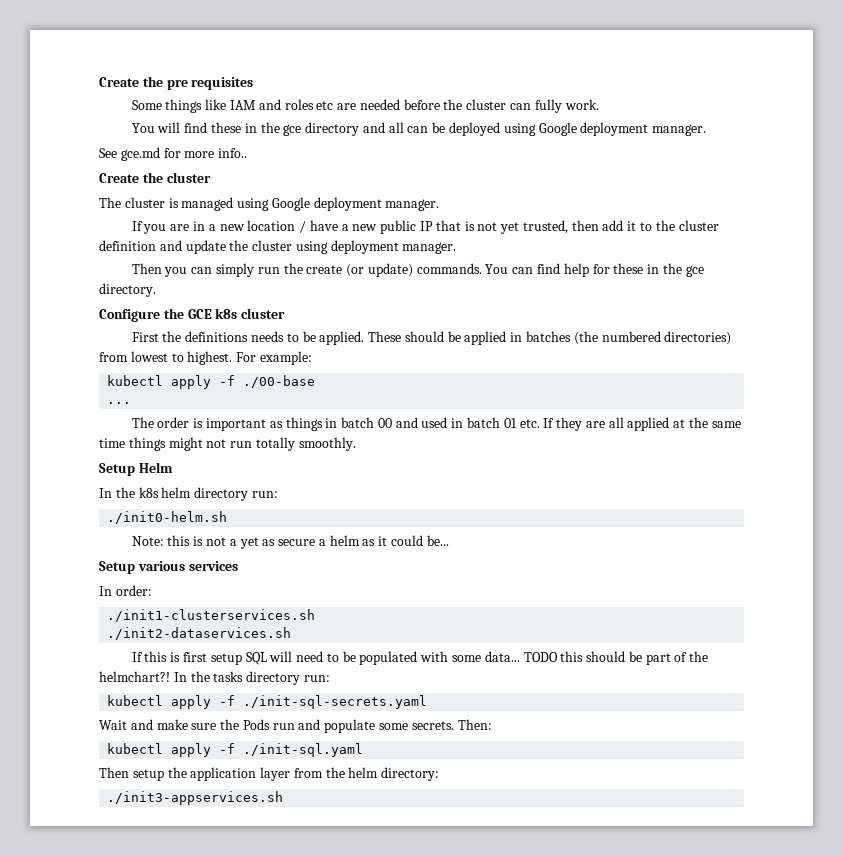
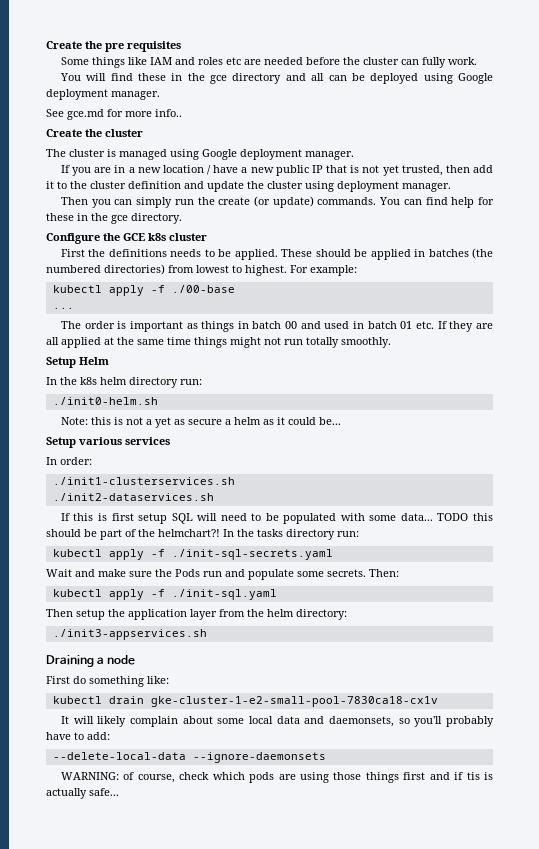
(284, 798) none -> [46,655,136,667] [46,676,169,687] [52,696,438,707] [60,716,494,727] [46,732,110,740] [52,752,326,763] [60,772,493,783] [46,788,119,799] // Draining a node // First do something like: // kubectl drain gke-cluster-1-e2-small-pool-7830ca18-cx1v // It will likely complain about some local data and daemonsets, so you'll probably have to add: // --delete-local-data --ignore-daemonsets // WARNING: of course, check which pods are using those things first and if tis is actually safe...

